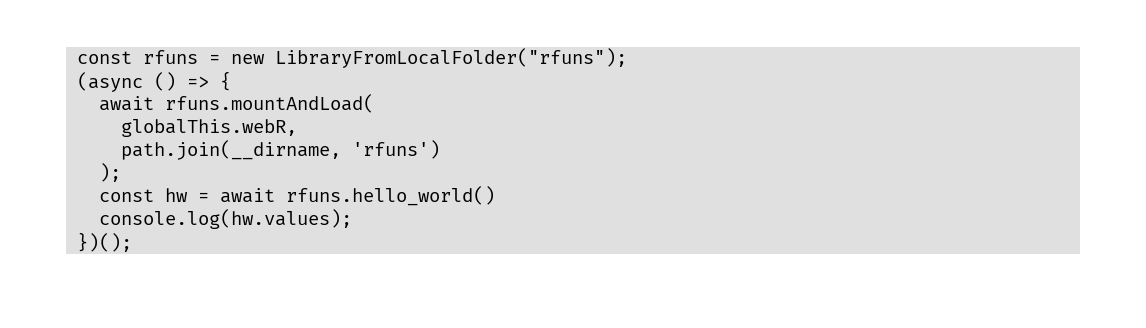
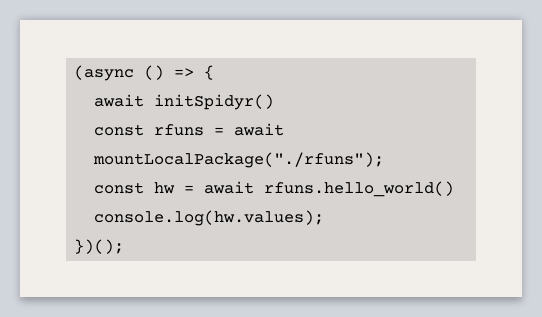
[77,48,628,68] const rfuns = new LibraryFromLocalFolder("rfuns"); // -> (74, 73) none
[165,94,375,113] [121,119,298,137] [121,140,441,160] [99,163,122,182] rfuns.mountAndLoad( // globalThis.webR, // path.join(__dirname, 'rfuns') // ); -> [154,94,275,110] [94,123,285,136] [93,152,385,168] initSpidyr() // const rfuns = await mountLocalPackage("./rfuns");

